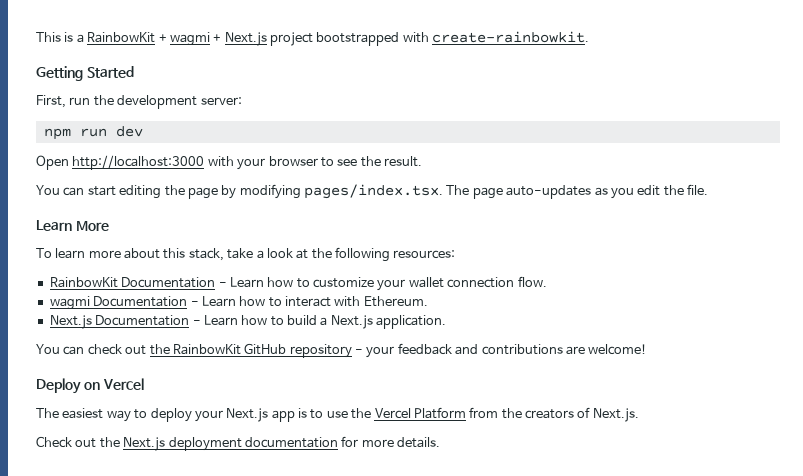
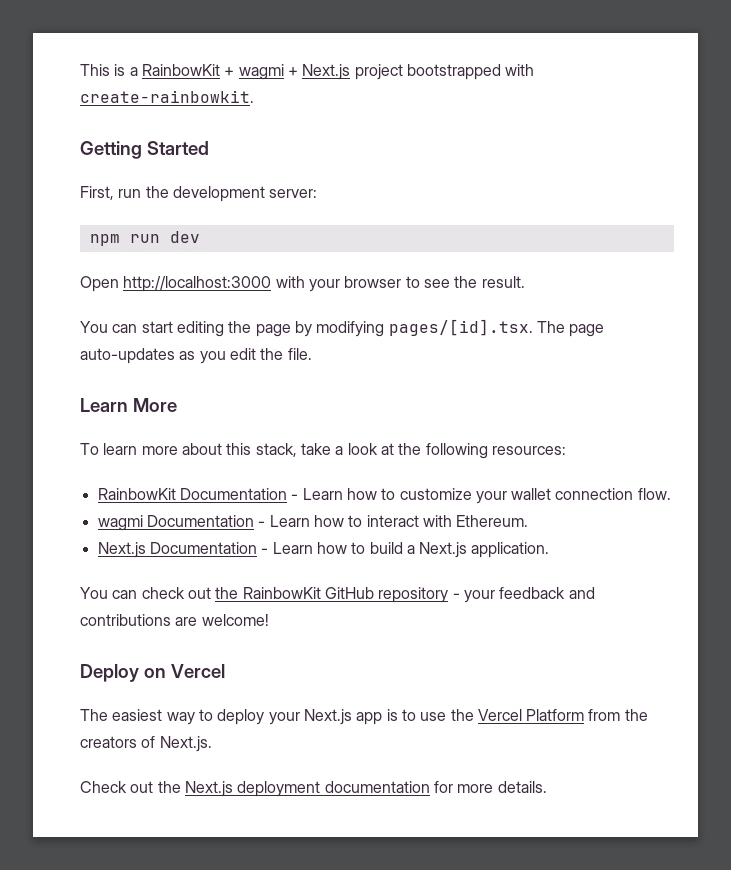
[304,184,443,199] pages/index.tsx. -> [388,319,533,336] pages/[id].tsx.

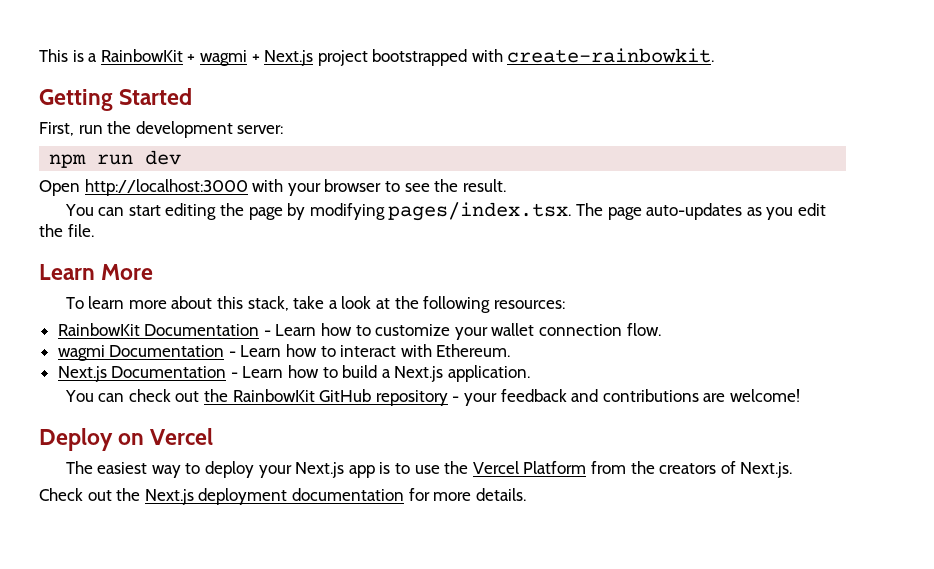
[388,319,533,336] pages/[id].tsx. -> [388,202,572,221] pages/index.tsx.

